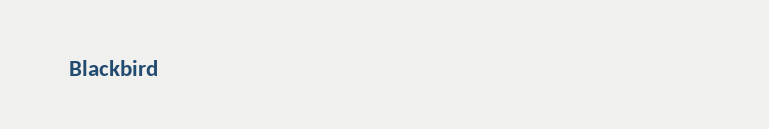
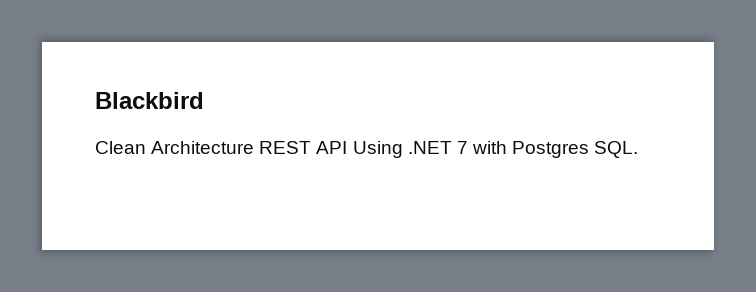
(158, 68) none -> [95,141,639,158] // Clean Architecture REST API Using .NET 7 with Postgres SQL.

